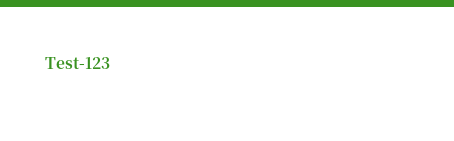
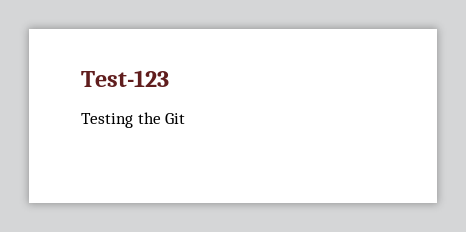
(110, 63) none -> [81,112,186,128] // Testing the Git

